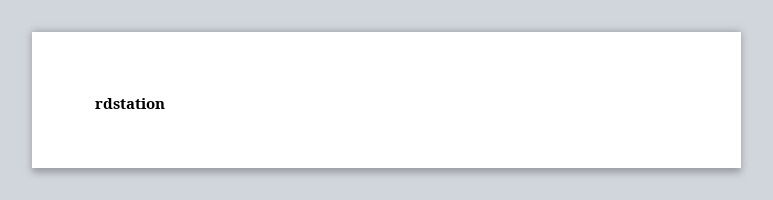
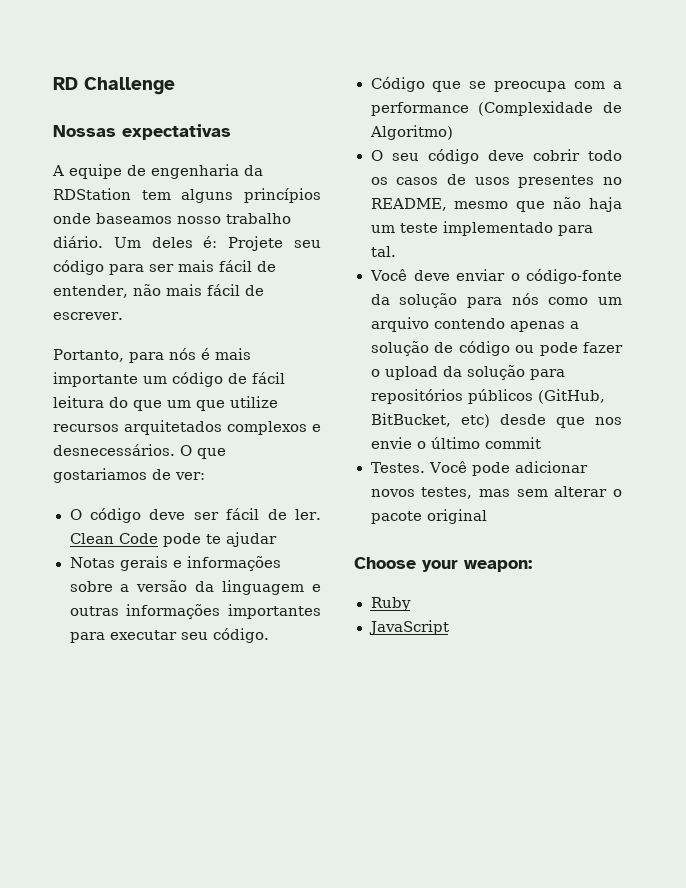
[95,98,165,109] rdstation -> [53,77,175,95] [53,124,231,140] [52,164,263,179] [53,188,321,203] [53,213,291,224] [53,236,321,251] [53,260,276,275] [53,284,264,298] [53,312,123,320] [53,348,251,363] [53,372,285,387] [53,396,278,411] [53,420,321,435] [53,444,226,459] [53,468,205,483] [69,508,322,523] [69,532,277,547] [69,556,281,571] [69,580,321,595] [69,604,321,619] [69,628,269,643] [370,77,622,92] [370,101,622,116] [369,125,453,140] [370,149,622,164] [370,174,622,188] [370,197,622,212] [370,221,593,236] [370,246,396,257] [369,269,622,284] [370,293,622,308] [370,317,579,332] [370,341,623,356] [370,365,565,380] [370,389,605,404] [370,413,622,428] [370,437,541,449] [370,461,589,476] [370,486,622,499] [370,509,487,524] [354,557,532,572] [370,597,411,611] [368,620,449,635] RD Challenge // Nossas expectativas // A equipe de engenharia da RDStation tem alguns princípios onde baseamos nosso trabalho diário. Um deles é: Projete seu código para ser mais fácil de entender, não mais fácil de escrever. // Portanto, para nós é mais importante um código de fácil leitura do que um que utilize recursos arquitetados complexos e desnecessários. O que gostariamos de ver: // O código deve ser fácil de ler. Clean Code pode te ajudar // Notas gerais e informações sobre a versão da linguagem e outras informações importantes para executar seu código. // Código que se preocupa com a performance (Complexidade de Algoritmo) // O seu código deve cobrir todo os casos de usos presentes no README, mesmo que não haja um teste implementado para tal. // Você deve enviar o código-fonte da solução para nós como um arquivo contendo apenas a solução de código ou pode fazer o upload da solução para repositórios públicos (GitHub, BitBucket, etc) desde que nos envie o último commit // Testes. Você pode adicionar novos testes, mas sem alterar o pacote original // Choose your weapon: // Ruby // JavaScript

